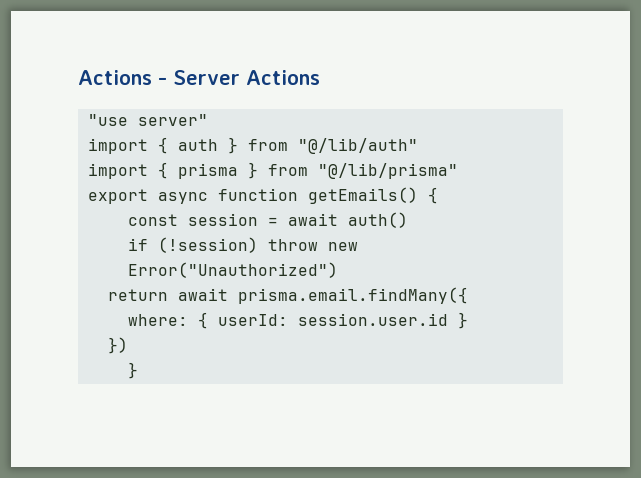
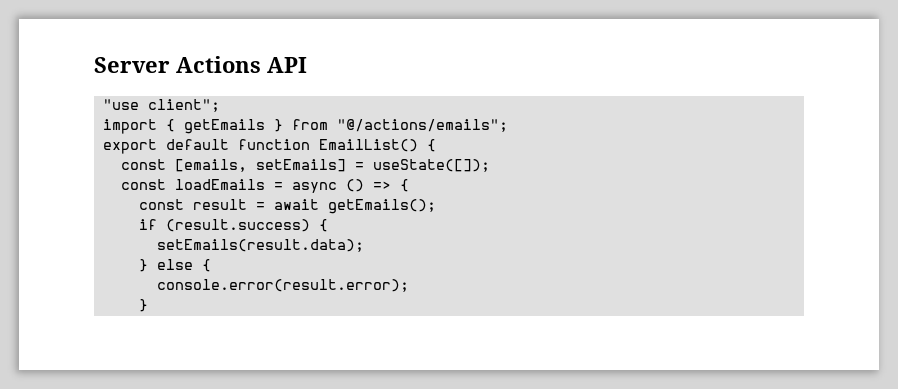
[78,70,167,85] Actions - -> (94, 65) none
(320, 77) none -> [267,57,307,73] API
[138,114,209,126] [88,137,419,154] [88,162,459,179] [88,187,439,204] [128,213,259,226] server" // import { auth } from "@/lib/auth" // import { prisma } from "@/lib/prisma" // export async function getEmails() { // const session -> [148,99,221,112] [103,119,509,134] [103,139,437,154] [121,159,491,172] [121,179,410,193] [139,199,248,210] client"; // import { getEmails } from "@/actions/emails"; // export default function EmailList() { // const [emails, setEmails] = useState([]); // const loadEmails = async () => { // const result
[348,212,409,228] auth() -> [328,199,437,214] getEmails();
[158,237,359,253] [128,262,339,278] [108,287,469,304] [128,312,469,329] [108,337,129,354] (!session) throw new Error("Unauthorized") // return await prisma.email.findMany({ // where: { userId: session.user.id } // }) -> [166,219,329,232] [157,239,365,252] [139,259,212,272] [157,279,410,292] (result.success) { // setEmails(result.data); // } else { // console.error(result.error);

